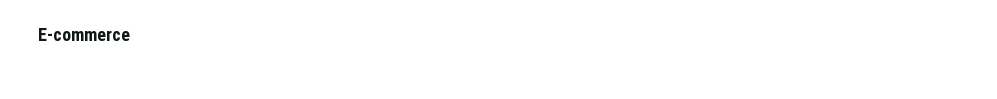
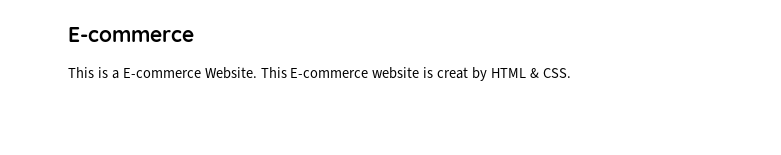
[38,28,130,41] E-commerce -> [68,27,194,42] [68,67,571,81] E-commerce // This is a E-commerce Website. This E-commerce website is creat by HTML & CSS.

